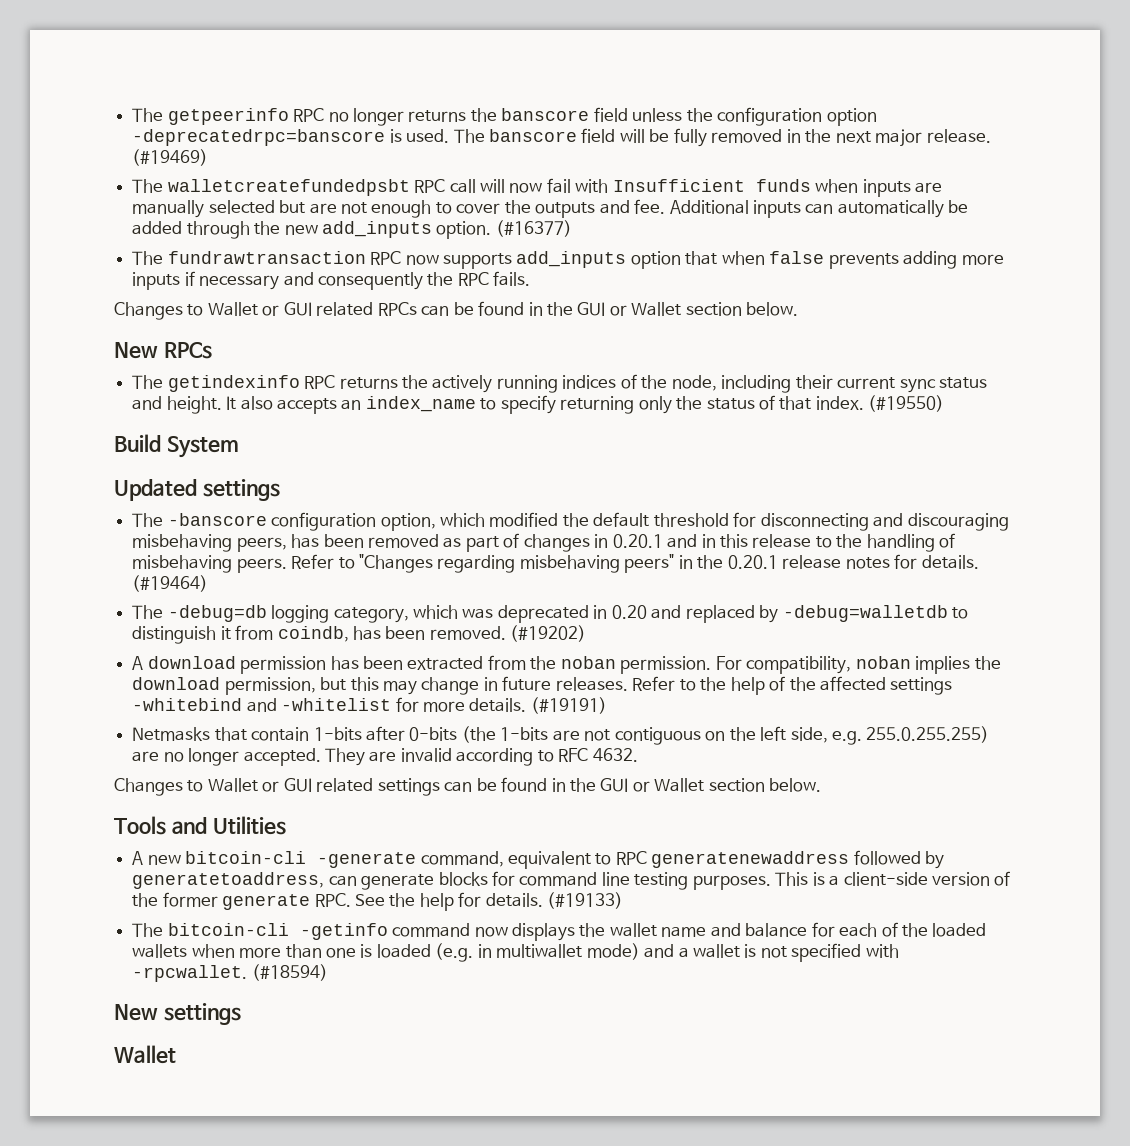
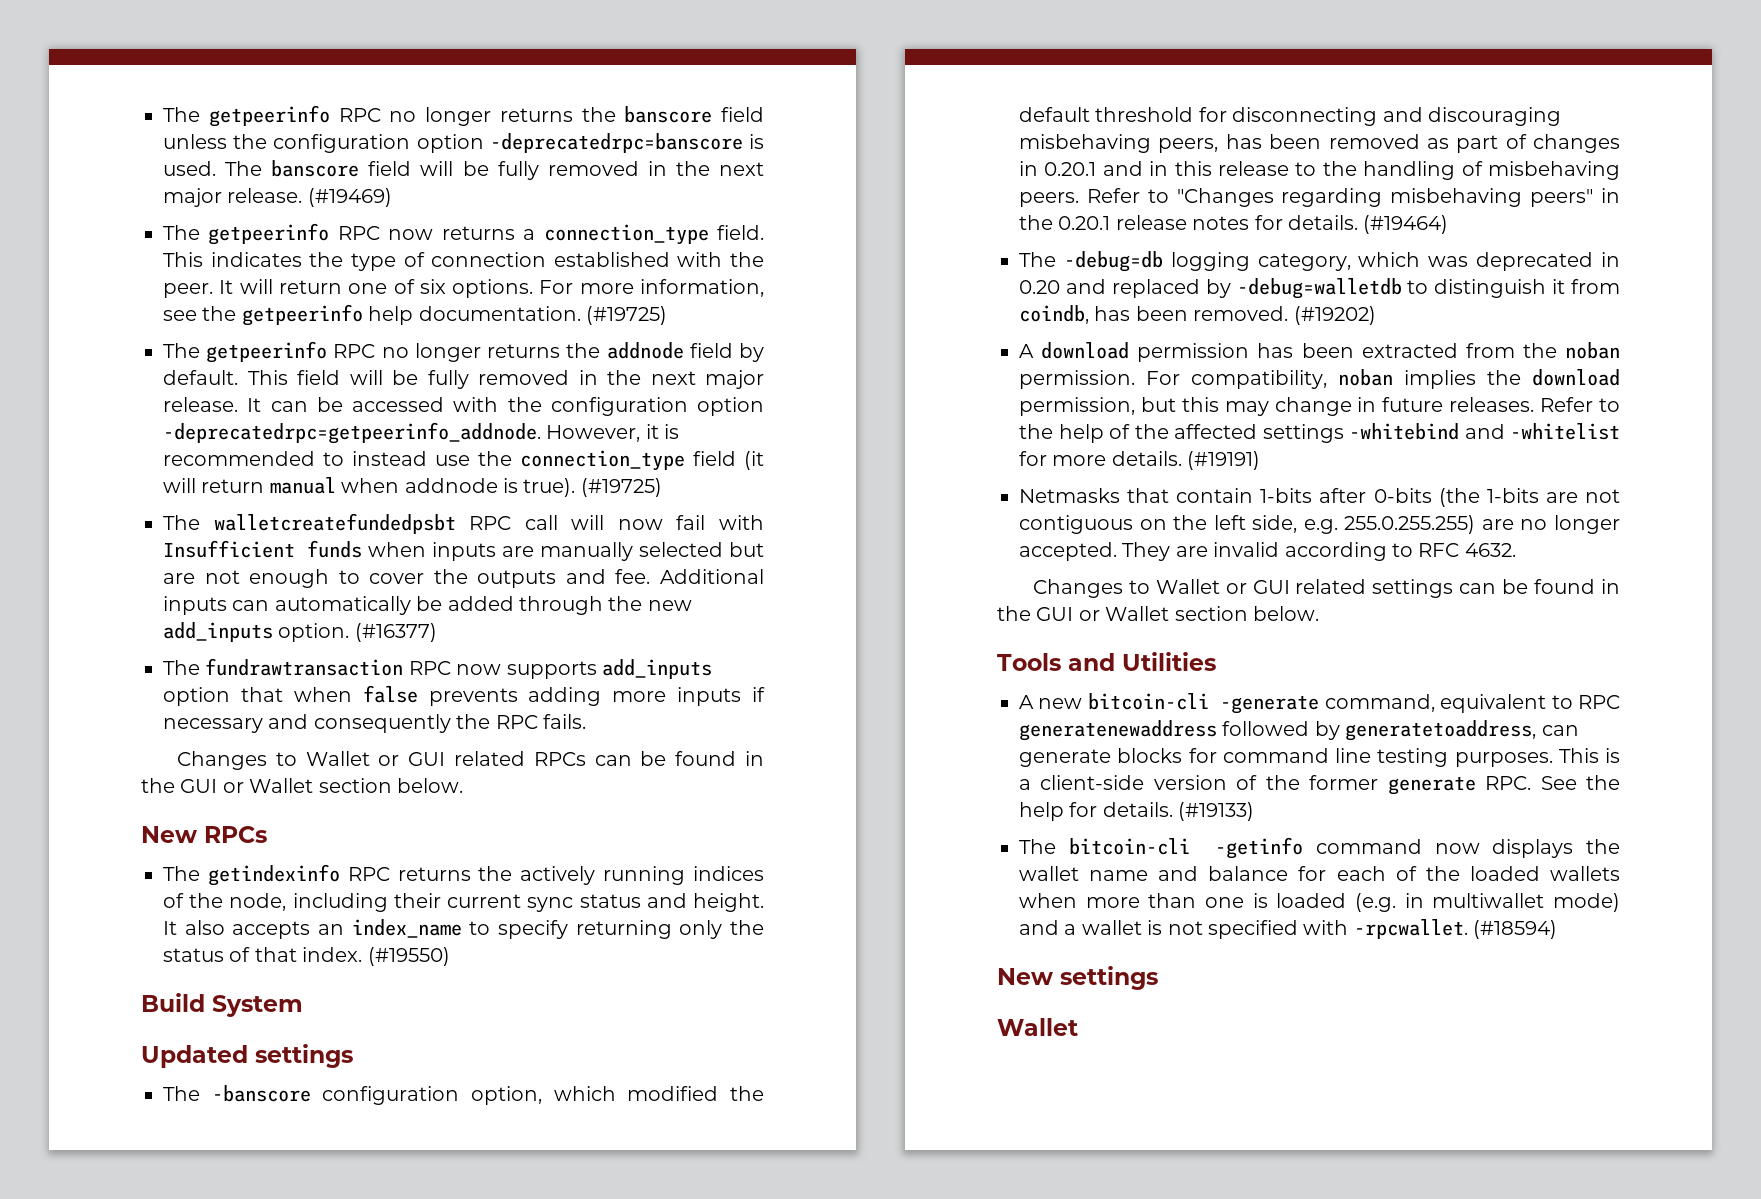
(209, 157) none -> [163,223,765,245] [163,252,764,271] [163,279,764,298] [163,304,667,326] [163,341,764,363] [163,370,764,389] [163,397,764,416] [163,422,680,444] [163,450,764,471] [163,477,662,497] // The getpeerinfo RPC now returns a connection_type field. This indicates the type of connection established with the peer. It will return one of six options. For more information, see the getpeerinfo help documentation. (#19725) // The getpeerinfo RPC no longer returns the addnode field by default. This field will be fully removed in the next major release. It can be accessed with the configuration option -deprecatedrpc=getpeerinfo_addnode. However, it is recommended to instead use the connection_type field (it will return manual when addnode is true). (#19725)

